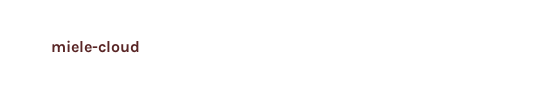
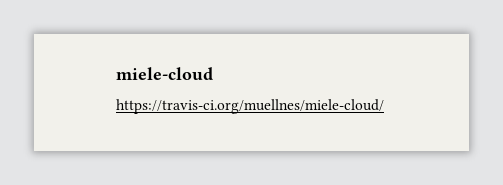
(140, 46) none -> [116,99,384,114] // https://travis-ci.org/muellnes/miele-cloud/

